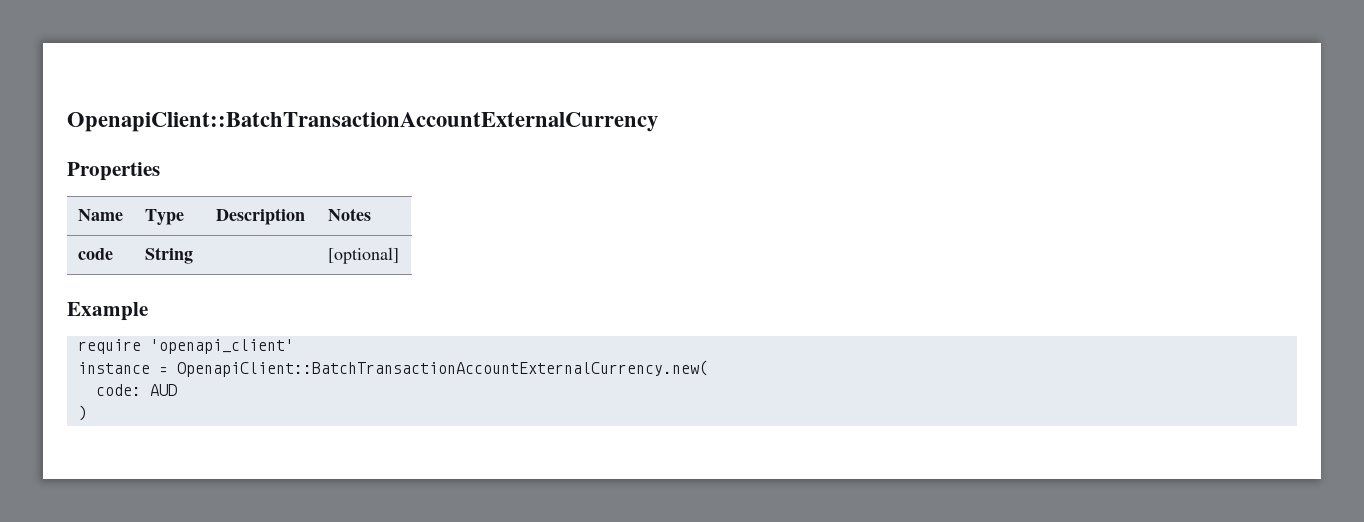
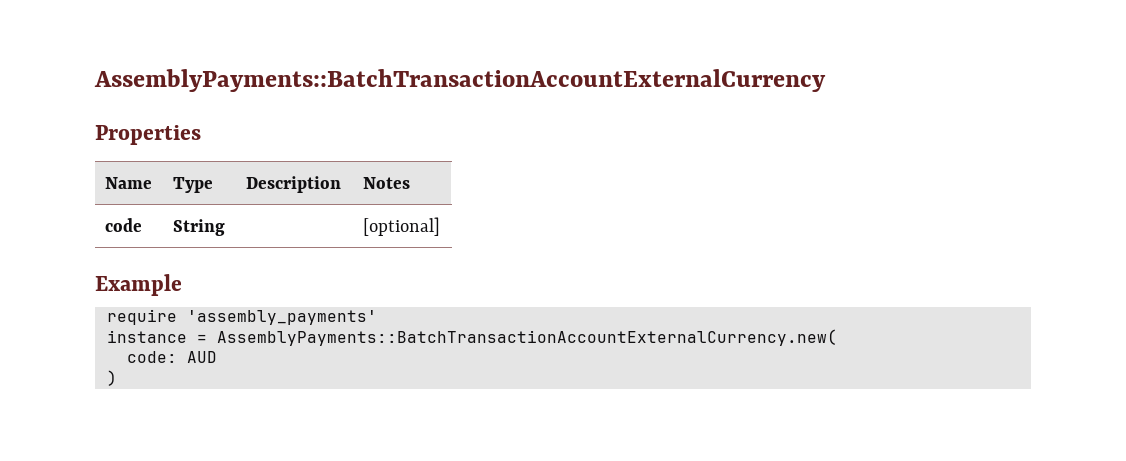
[67,112,658,132] OpenapiClient::BatchTransactionAccountExternalCurrency -> [94,69,826,92] AssemblyPayments::BatchTransactionAccountExternalCurrency
[149,339,294,354] 'openapi_client' -> [187,310,377,325] 'assembly_payments'
[176,360,708,377] OpenapiClient::BatchTransactionAccountExternalCurrency.new( -> [217,329,837,346] AssemblyPayments::BatchTransactionAccountExternalCurrency.new(

